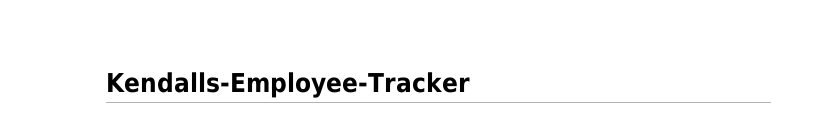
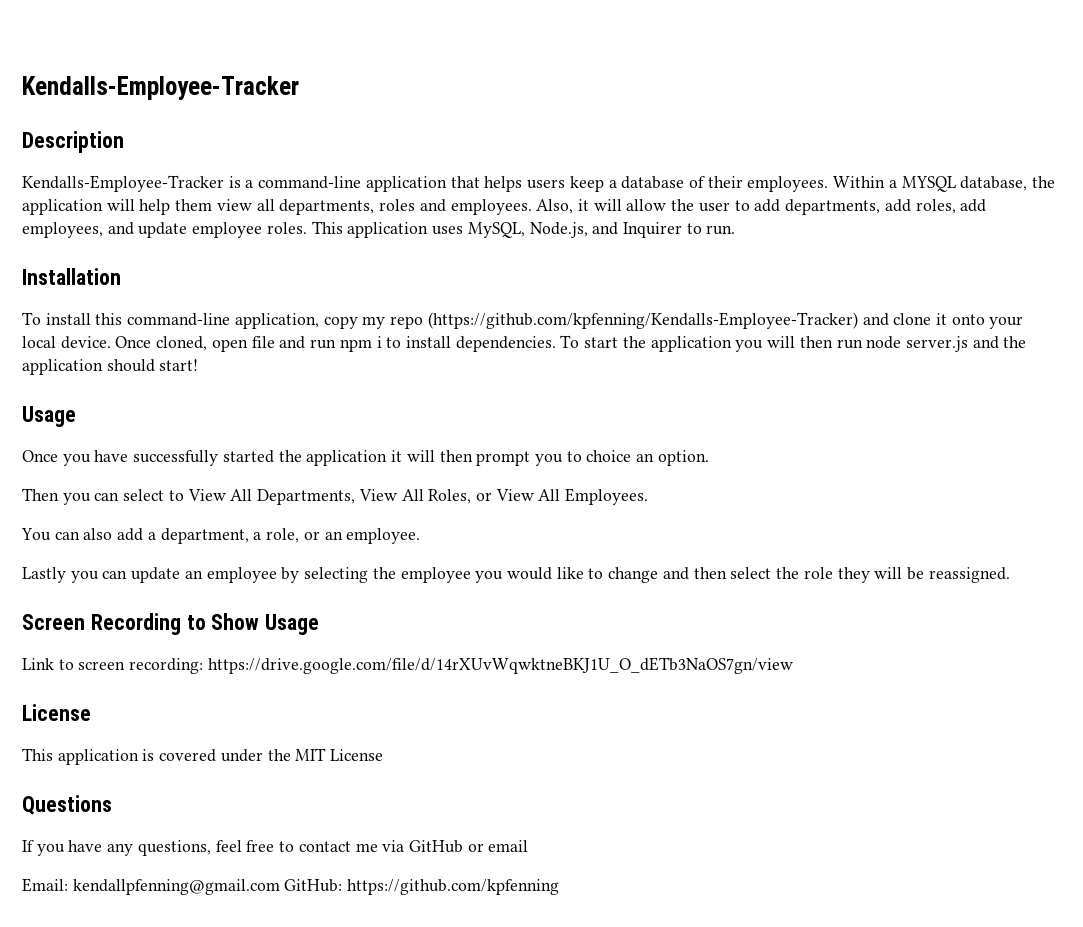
[106,72,470,98] Kendalls-Employee-Tracker -> [22,76,299,100] [22,131,124,153] [22,175,1056,192] [22,199,987,215] [22,221,736,238] [22,268,121,285] [22,312,1024,329] [22,335,1027,352] [22,359,199,375] [22,406,76,427] [22,450,709,466] [22,488,649,505] [21,528,421,544] [22,567,1010,583] [22,613,320,635] [22,657,793,674] [22,704,91,721] [22,748,384,765] [22,795,112,815] [22,840,529,856] [22,878,560,895] Kendalls-Employee-Tracker // Description // Kendalls-Employee-Tracker is a command-line application that helps users keep a database of their employees. Within a MYSQL database, the application will help them view all departments, roles and employees. Also, it will allow the user to add departments, add roles, add employees, and update employee roles. This application uses MySQL, Node.js, and Inquirer to run. // Installation // To install this command-line application, copy my repo (https://github.com/kpfenning/Kendalls-Employee-Tracker) and clone it onto your local device. Once cloned, open file and run npm i to install dependencies. To start the application you will then run node server.js and the application should start! // Usage // Once you have successfully started the application it will then prompt you to choice an option. // Then you can select to View All Departments, View All Roles, or View All Employees. // You can also add a department, a role, or an employee. // Lastly you can update an employee by selecting the employee you would like to change and then select the role they will be reassigned. // Screen Recording to Show Usage // Link to screen recording: https://drive.google.com/file/d/14rXUvWqwktneBKJ1U_O_dETb3NaOS7gn/view // License // This application is covered under the MIT License // Questions // If you have any questions, feel free to contact me via GitHub or email // Email: kendallpfenning@gmail.com GitHub: https://github.com/kpfenning

